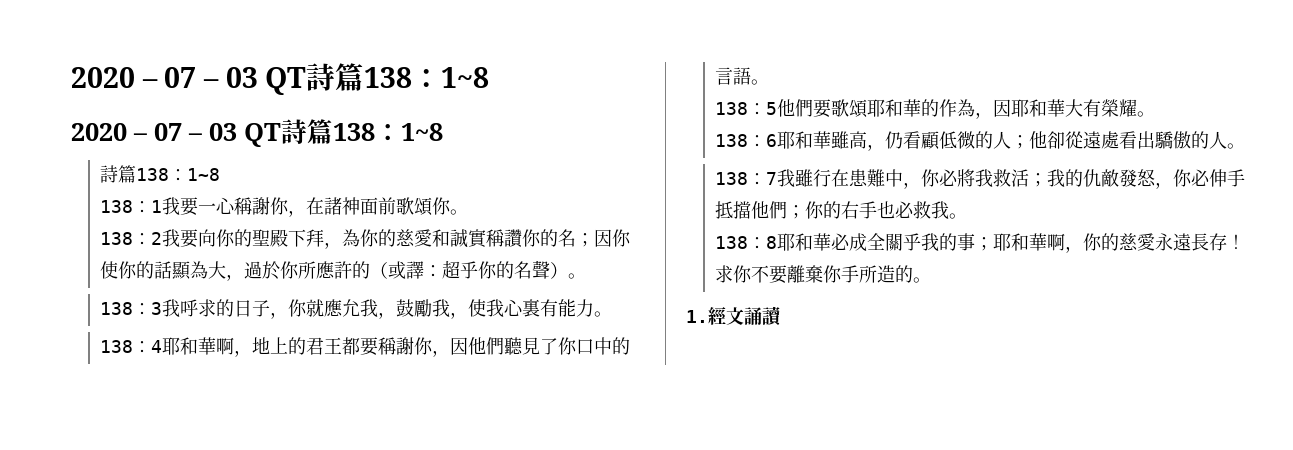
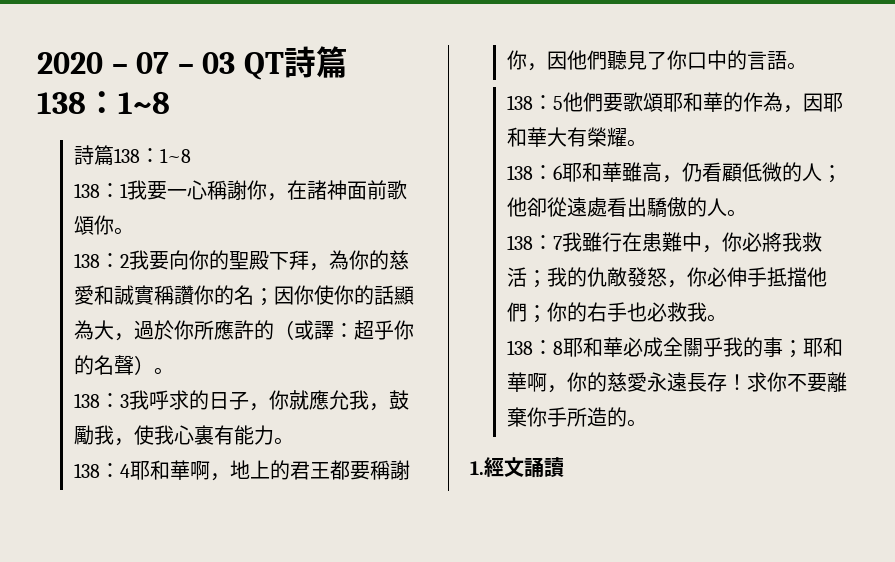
[71,119,443,147] // 2020 – 07 – 03 QT詩篇138：1~8 -> (170, 103) none

